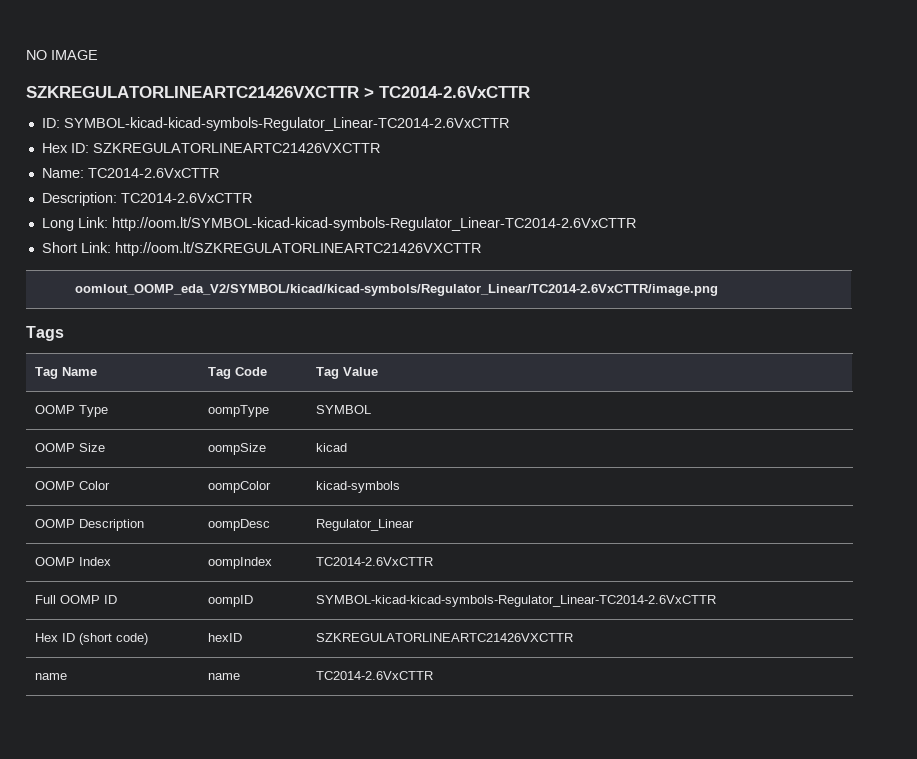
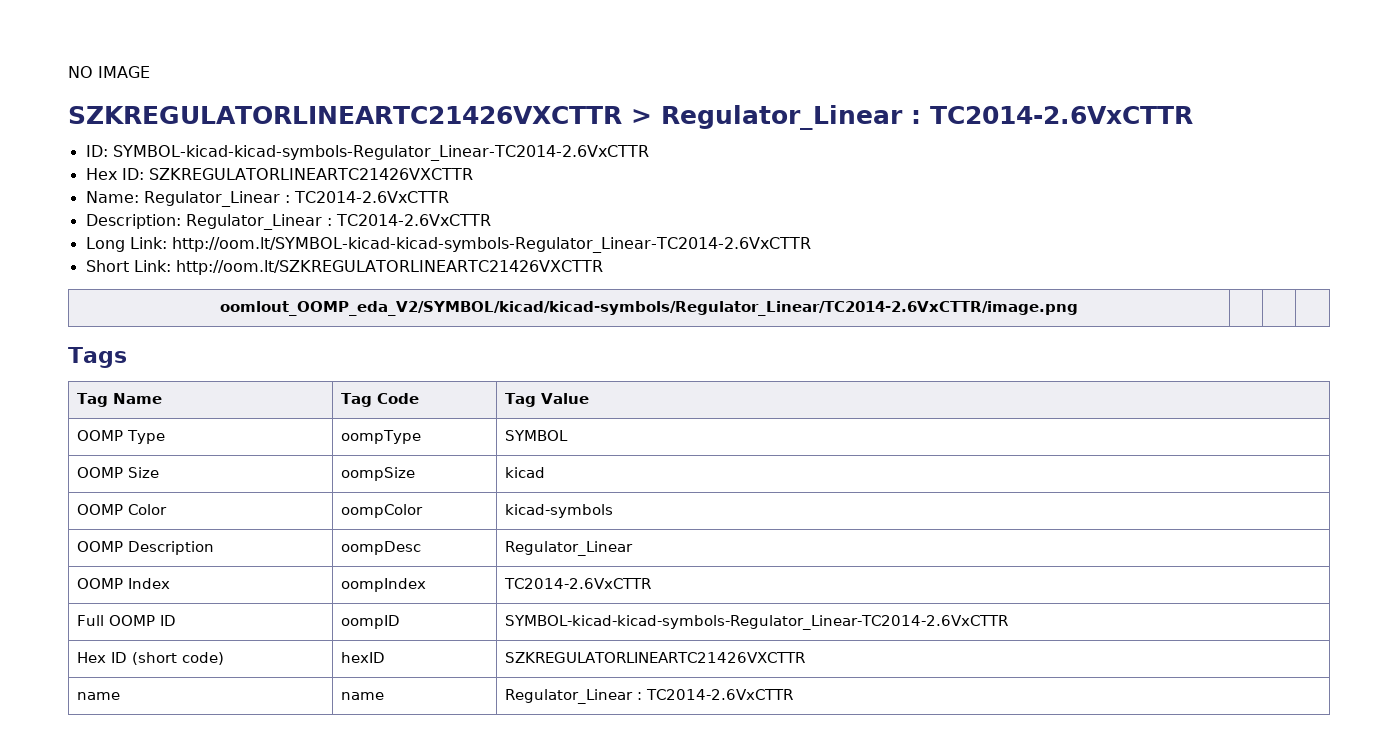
(374, 92) none -> [660,105,921,130] Regulator_Linear :
(84, 173) none -> [143,191,290,207] Regulator_Linear :
(117, 199) none -> [185,214,332,230] Regulator_Linear :
(241, 676) none -> [504,689,642,704] Regulator_Linear :

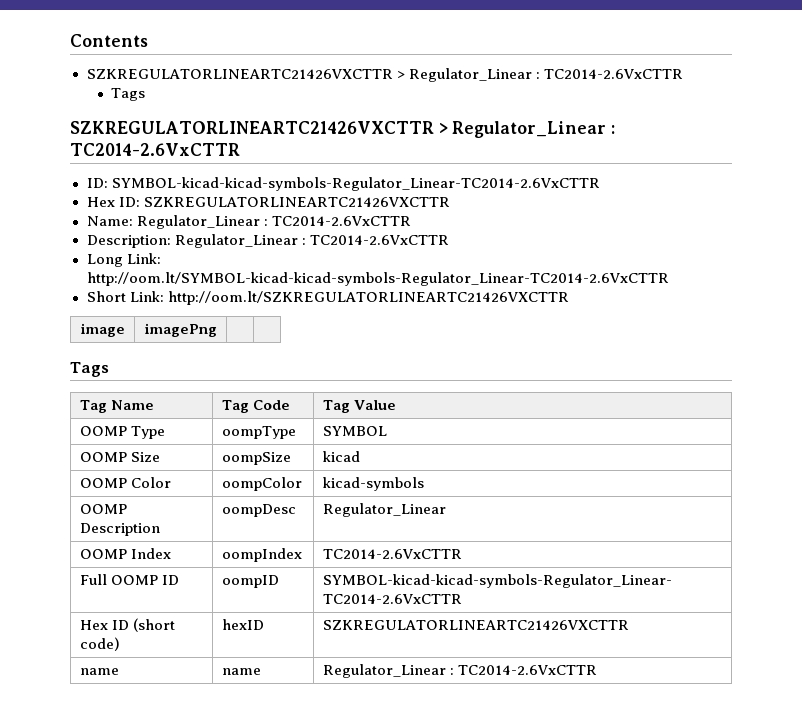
[68,66,150,78] NO IMAGE -> [70,34,148,47] [86,68,683,82] [111,88,146,101] Contents // SZKREGULATORLINEARTC21426VXCTTR > Regulator_Linear : TC2014-2.6VxCTTR // Tags
[220,301,1078,316] oomlout_OOMP_eda_V2/SYMBOL/kicad/kicad-symbols/Regulator_Linear/TC2014-2.6VxCTTR/image.png | -> [80,323,125,337] [144,323,217,337] image | imagePng

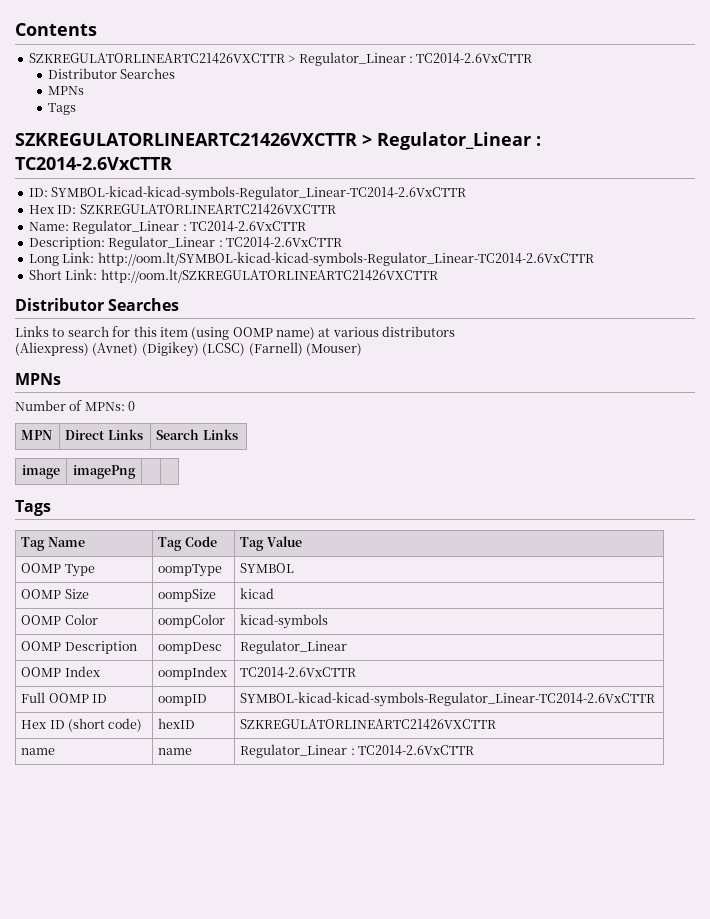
(683, 74) none -> [47,68,176,79] [47,86,84,95] // Distributor Searches // MPNs
(569, 298) none -> [15,298,180,311] [15,326,456,340] [15,342,362,357] [15,373,61,385] [15,400,136,411] [21,430,53,440] [65,429,143,440] [156,429,238,440] // Distributor Searches // Links to search for this item (using OOMP name) at various distributors // (Aliexpress) (Avnet) (Digikey) (LCSC) (Farnell) (Mouser) // MPNs // Number of MPNs: 0 // MPN | Direct Links | Search Links

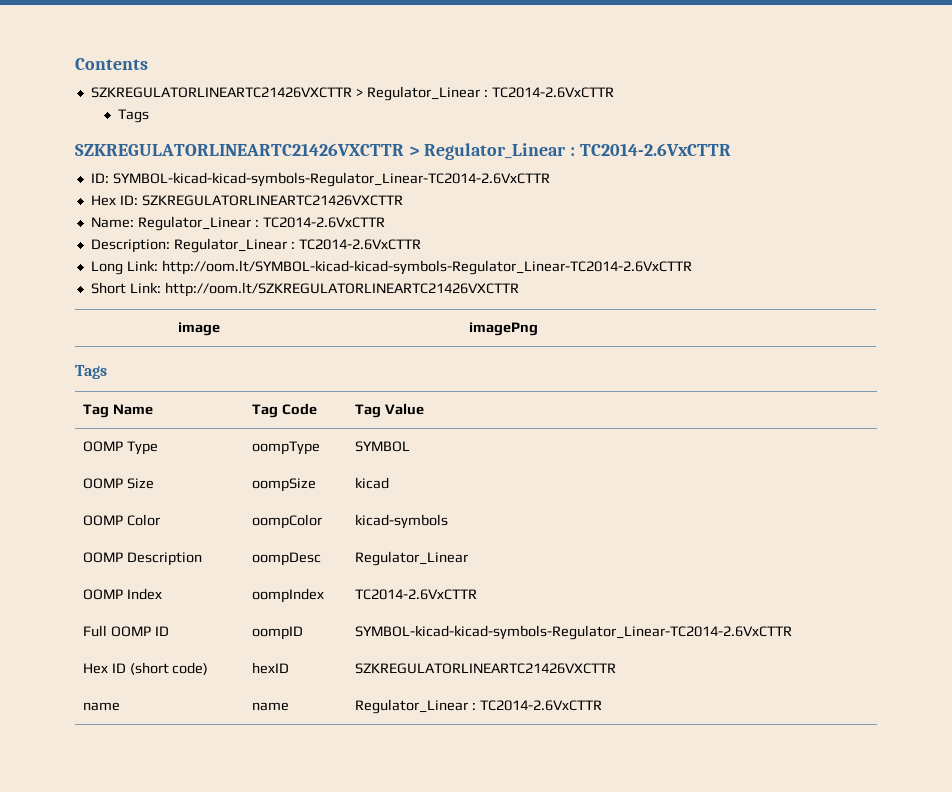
[47,68,176,79] [47,86,84,95] // Distributor Searches // MPNs -> (614, 92) none
[15,298,180,311] [15,326,456,340] [15,342,362,357] [15,373,61,385] [15,400,136,411] [21,430,53,440] [65,429,143,440] [156,429,238,440] // Distributor Searches // Links to search for this item (using OOMP name) at various distributors // (Aliexpress) (Avnet) (Digikey) (LCSC) (Farnell) (Mouser) // MPNs // Number of MPNs: 0 // MPN | Direct Links | Search Links -> (519, 289) none

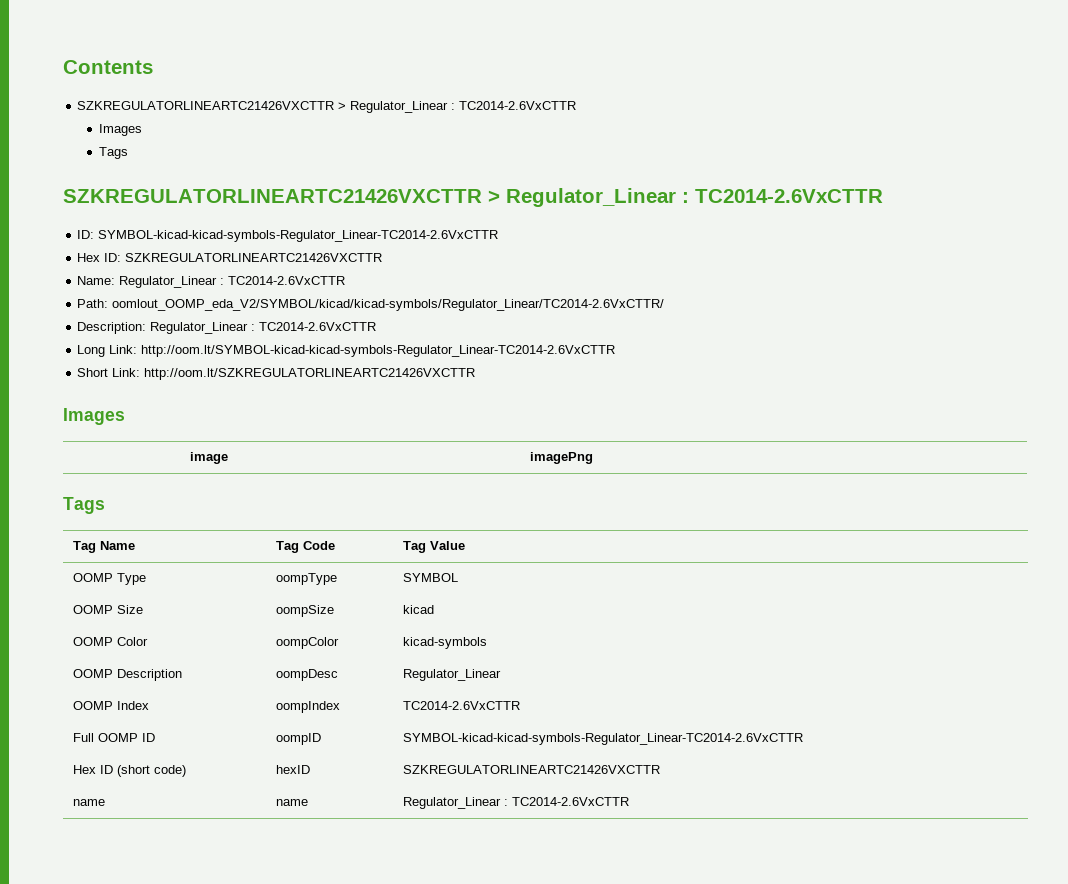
(614, 92) none -> [98,124,142,136] // Images
(385, 222) none -> [77,299,665,311] // Path: oomlout_OOMP_eda_V2/SYMBOL/kicad/kicad-symbols/Regulator_Linear/TC2014-2.6VxCTTR/
(519, 289) none -> [63,408,125,425] // Images

